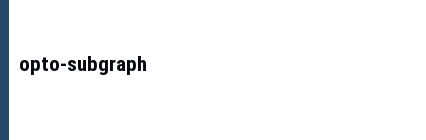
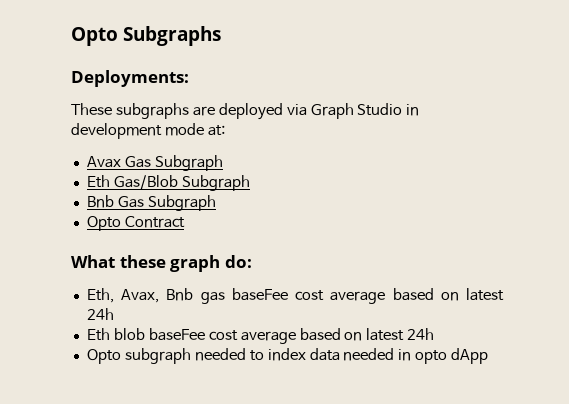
[19,56,147,75] opto-subgraph -> [71,26,221,46] [71,70,189,87] [71,103,420,120] [71,123,225,139] [86,155,223,171] [86,175,250,191] [86,195,216,211] [86,216,185,231] [71,255,252,272] [86,288,504,304] [86,308,114,320] [86,328,435,344] [86,348,489,364] Opto Subgraphs // Deployments: // These subgraphs are deployed via Graph Studio in development mode at: // Avax Gas Subgraph // Eth Gas/Blob Subgraph // Bnb Gas Subgraph // Opto Contract // What these graph do: // Eth, Avax, Bnb gas baseFee cost average based on latest 24h // Eth blob baseFee cost average based on latest 24h // Opto subgraph needed to index data needed in opto dApp

